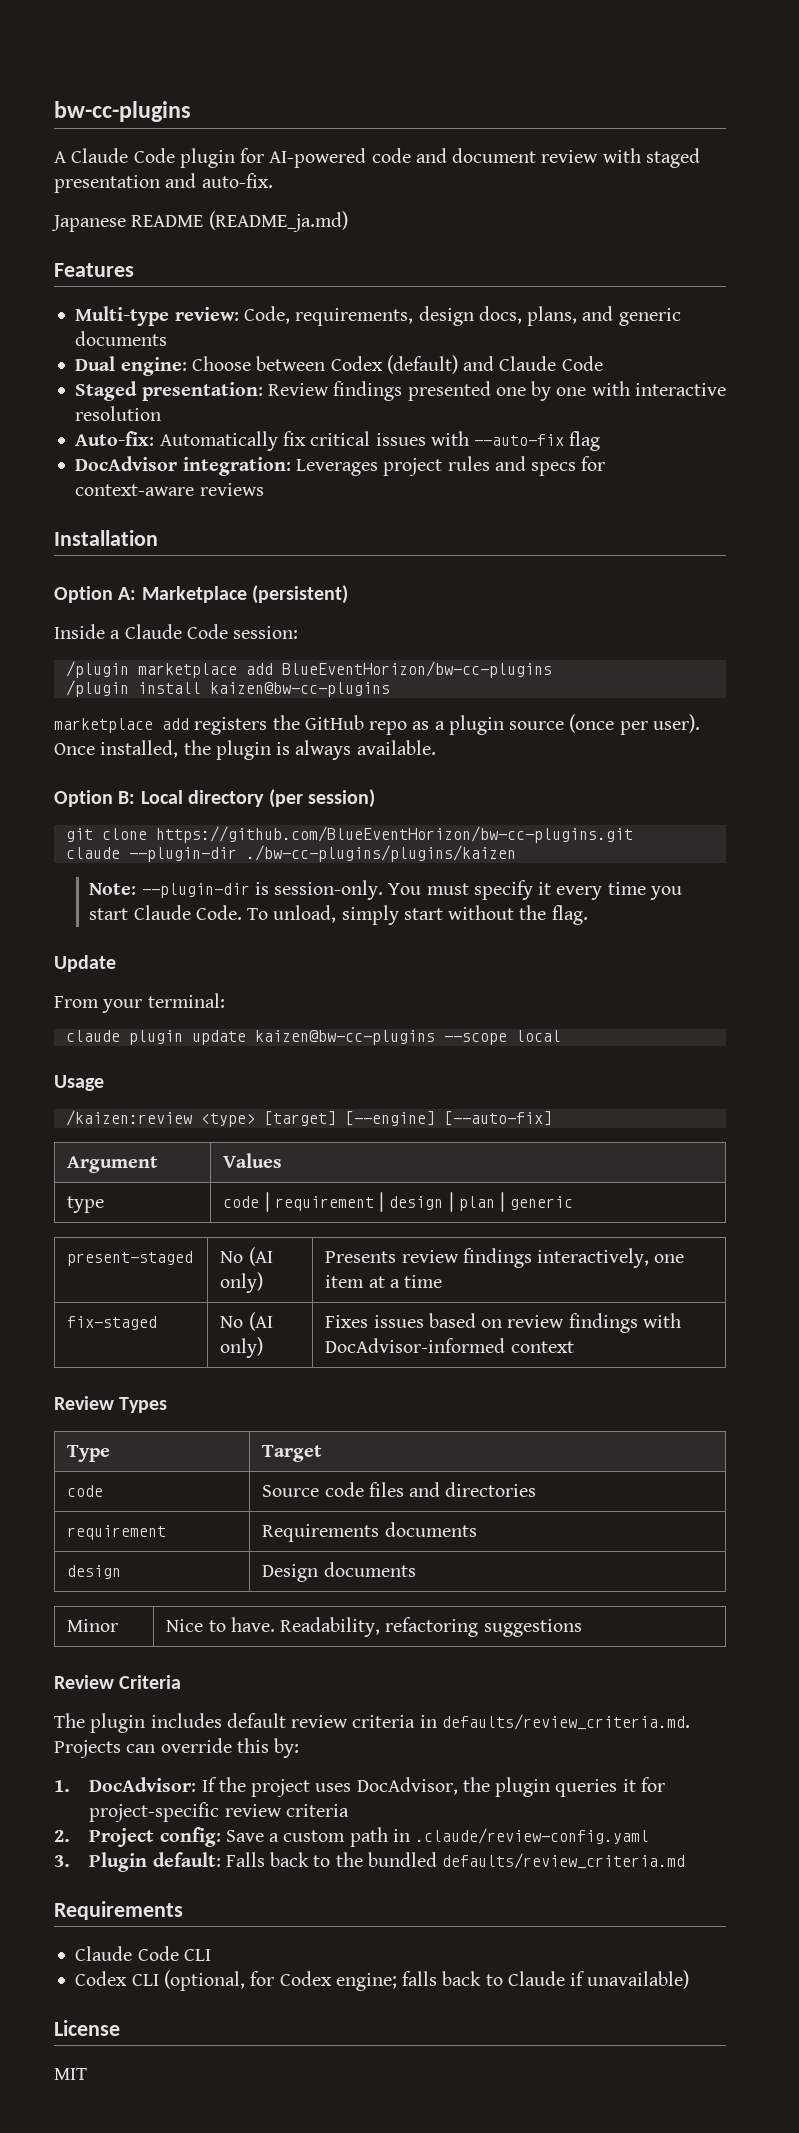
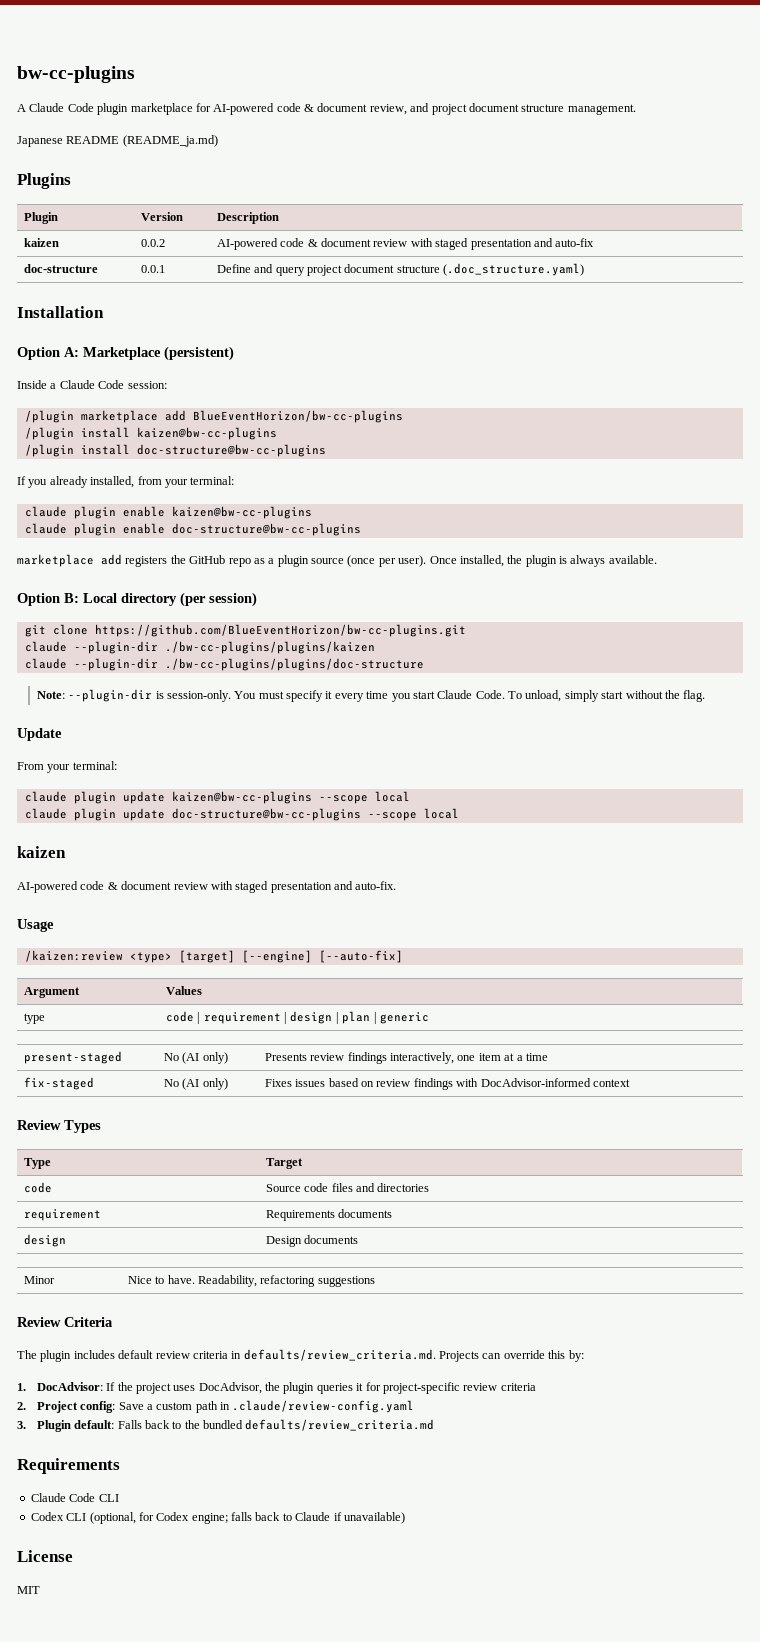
(235, 158) none -> [130,103,193,115] marketplace
[415,148,700,168] [54,173,273,193] [51,211,348,232] [54,263,134,277] [75,306,681,326] [75,331,168,346] [75,355,603,376] [75,381,726,401] [75,406,162,421] [75,431,601,451] [75,456,606,476] [75,483,264,496] and document review with staged presentation and auto-fix. // Japanese README (README_ja.md) // Features // Multi-type review: Code, requirements, design docs, plans, and generic documents // Dual engine: Choose between Codex (default) and Claude Code // Staged presentation: Review findings presented one by one with interactive resolution // Auto-fix: Automatically fix critical issues with --auto-fix flag // DocAdvisor integration: Leverages project rules and specs for context-aware reviews -> [304,103,636,115] [17,135,218,147] [17,173,71,189] [23,212,58,224] [140,212,183,221] [216,212,279,224] [23,238,59,247] [140,239,165,247] [216,238,595,250] [23,264,98,273] [140,265,165,273] [216,263,585,276] & document review, and project document structure management. // Japanese README (README_ja.md) // Plugins // Plugin | Version | Description // kaizen | 0.0.2 | AI-powered code & document review with staged presentation and auto-fix // doc-structure | 0.0.1 | Define and query project document structure (.doc_structure.yaml)
(390, 689) none -> [24,444,326,457] [17,476,235,488] [24,506,312,519] [24,523,361,536] // /plugin install doc-structure@bw-cc-plugins // If you already installed, from your terminal: // claude plugin enable kaizen@bw-cc-plugins // claude plugin enable doc-structure@bw-cc-plugins
(516, 853) none -> [24,658,424,671] // claude --plugin-dir ./bw-cc-plugins/plugins/doc-structure
(561, 1036) none -> [24,808,459,821] [17,846,66,858] [17,881,397,893] // claude plugin update doc-structure@bw-cc-plugins --scope local // kaizen // AI-powered code & document review with staged presentation and auto-fix.

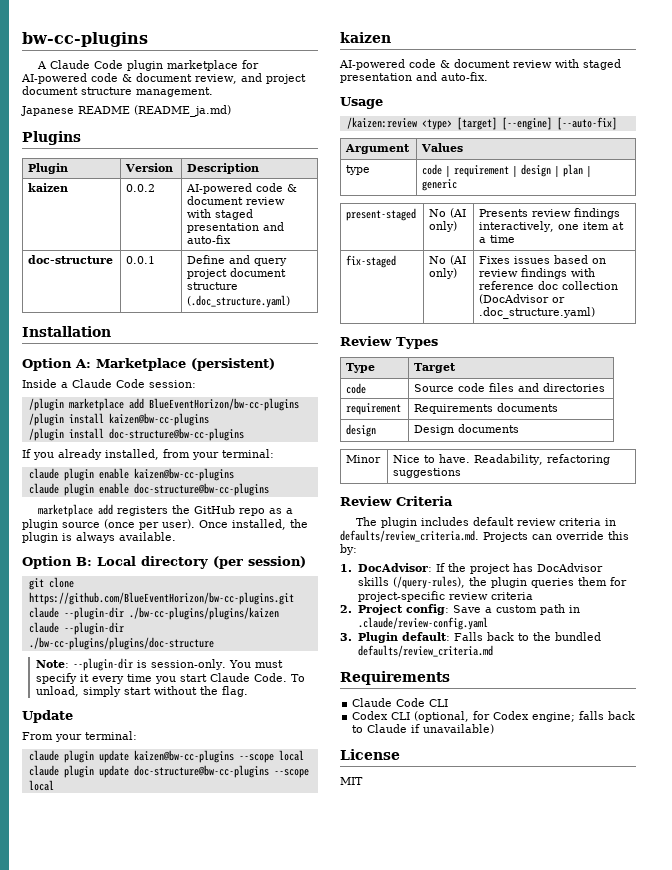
[480,1078,630,1087] DocAdvisor-informed context -> [479,281,619,290] [479,294,566,304] [479,307,596,319] reference doc collection (DocAdvisor or .doc_structure.yaml)
[173,1382,262,1394] uses DocAdvisor, -> [512,563,603,572] [357,576,465,589] has DocAdvisor skills (/query-rules),
[356,1383,364,1391] it -> [577,577,607,586] them

